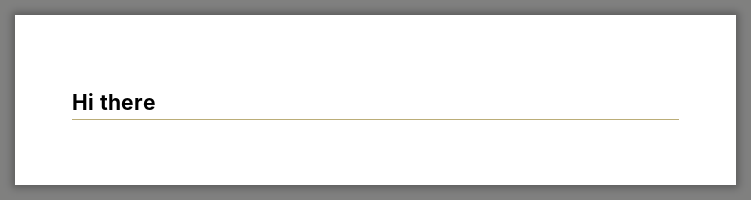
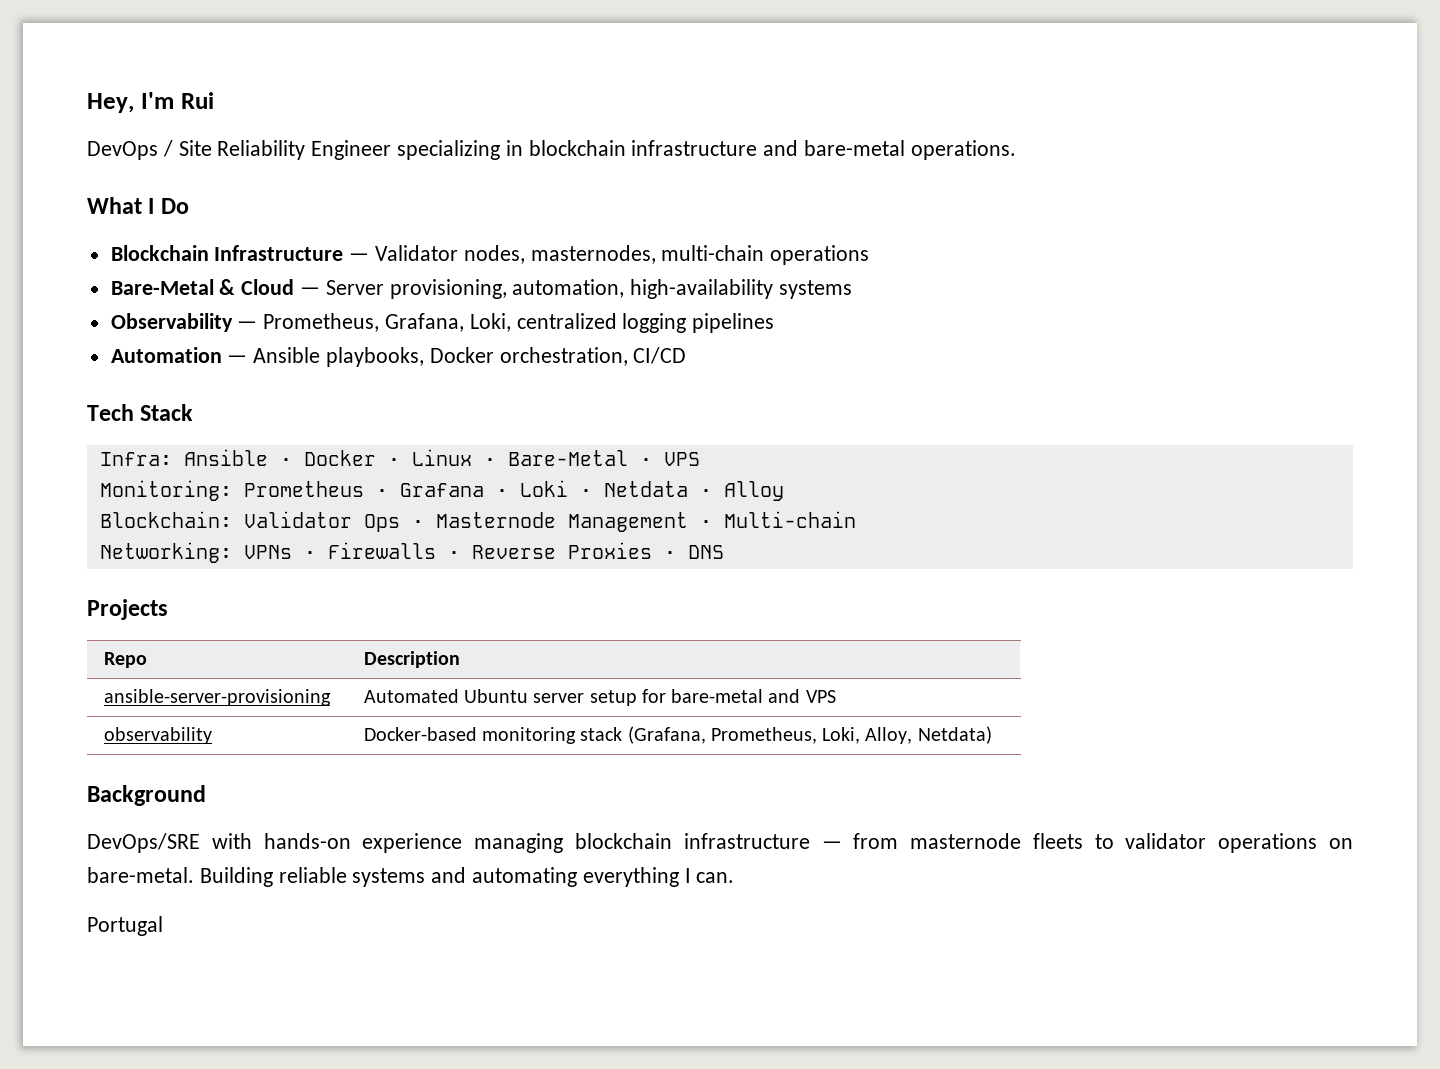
[72,93,156,110] Hi there -> [87,92,214,113] [87,140,1016,160] [87,197,189,214] [110,245,870,265] [110,279,853,299] [110,313,775,333] [110,347,687,367] [87,404,194,421] [99,449,700,466] [99,480,784,501] [99,511,856,532] [99,542,724,563] [87,599,168,620] [103,652,147,668] [363,651,460,668] [103,689,331,706] [363,689,836,706] [103,727,212,744] [363,726,992,744] [87,785,206,806] [87,833,1353,853] [87,867,735,887] [87,916,163,936] Hey, I'm Rui // DevOps / Site Reliability Engineer specializing in blockchain infrastructure and bare-metal operations. // What I Do // Blockchain Infrastructure — Validator nodes, masternodes, multi-chain operations // Bare-Metal & Cloud — Server provisioning, automation, high-availability systems // Observability — Prometheus, Grafana, Loki, centralized logging pipelines // Automation — Ansible playbooks, Docker orchestration, CI/CD // Tech Stack // Infra: Ansible · Docker · Linux · Bare-Metal · VPS // Monitoring: Prometheus · Grafana · Loki · Netdata · Alloy // Blockchain: Validator Ops · Masternode Management · Multi-chain // Networking: VPNs · Firewalls · Reverse Proxies · DNS // Projects // Repo | Description // ansible-server-provisioning | Automated Ubuntu server setup for bare-metal and VPS // observability | Docker-based monitoring stack (Grafana, Prometheus, Loki, Alloy, Netdata) // Background // DevOps/SRE with hands-on experience managing blockchain infrastructure — from masternode fleets to validator operations on bare-metal. Building reliable systems and automating everything I can. // Portugal

